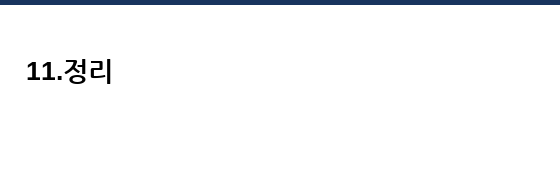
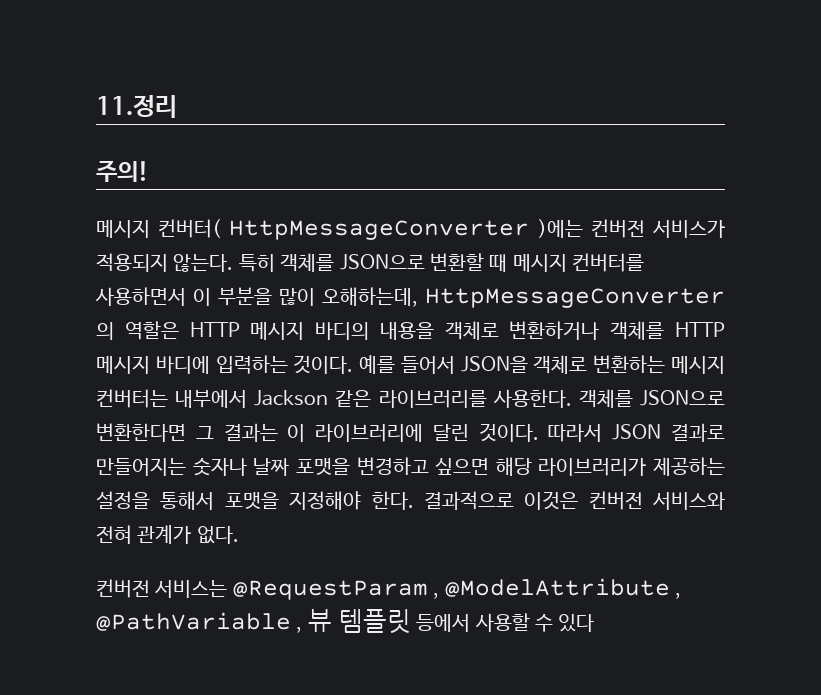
(113, 71) none -> [96,160,149,182] [96,219,725,240] [96,253,645,272] [95,287,725,308] [96,321,725,340] [96,355,725,374] [96,389,725,408] [96,423,725,442] [96,457,725,476] [96,491,725,510] [96,525,239,544] [96,578,681,600] [96,609,595,634] // 주의! // 메시지 컨버터( HttpMessageConverter )에는 컨버전 서비스가 적용되지 않는다. 특히 객체를 JSON으로 변환할 때 메시지 컨버터를 사용하면서 이 부분을 많이 오해하는데, HttpMessageConverter 의 역할은 HTTP 메시지 바디의 내용을 객체로 변환하거나 객체를 HTTP 메시지 바디에 입력하는 것이다. 예를 들어서 JSON을 객체로 변환하는 메시지 컨버터는 내부에서 Jackson 같은 라이브러리를 사용한다. 객체를 JSON으로 변환한다면 그 결과는 이 라이브러리에 달린 것이다. 따라서 JSON 결과로 만들어지는 숫자나 날짜 포맷을 변경하고 싶으면 해당 라이브러리가 제공하는 설정을 통해서 포맷을 지정해야 한다. 결과적으로 이것은 컨버전 서비스와 전혀 관계가 없다. // 컨버전 서비스는 @RequestParam , @ModelAttribute , @PathVariable , 뷰 템플릿 등에서 사용할 수 있다

